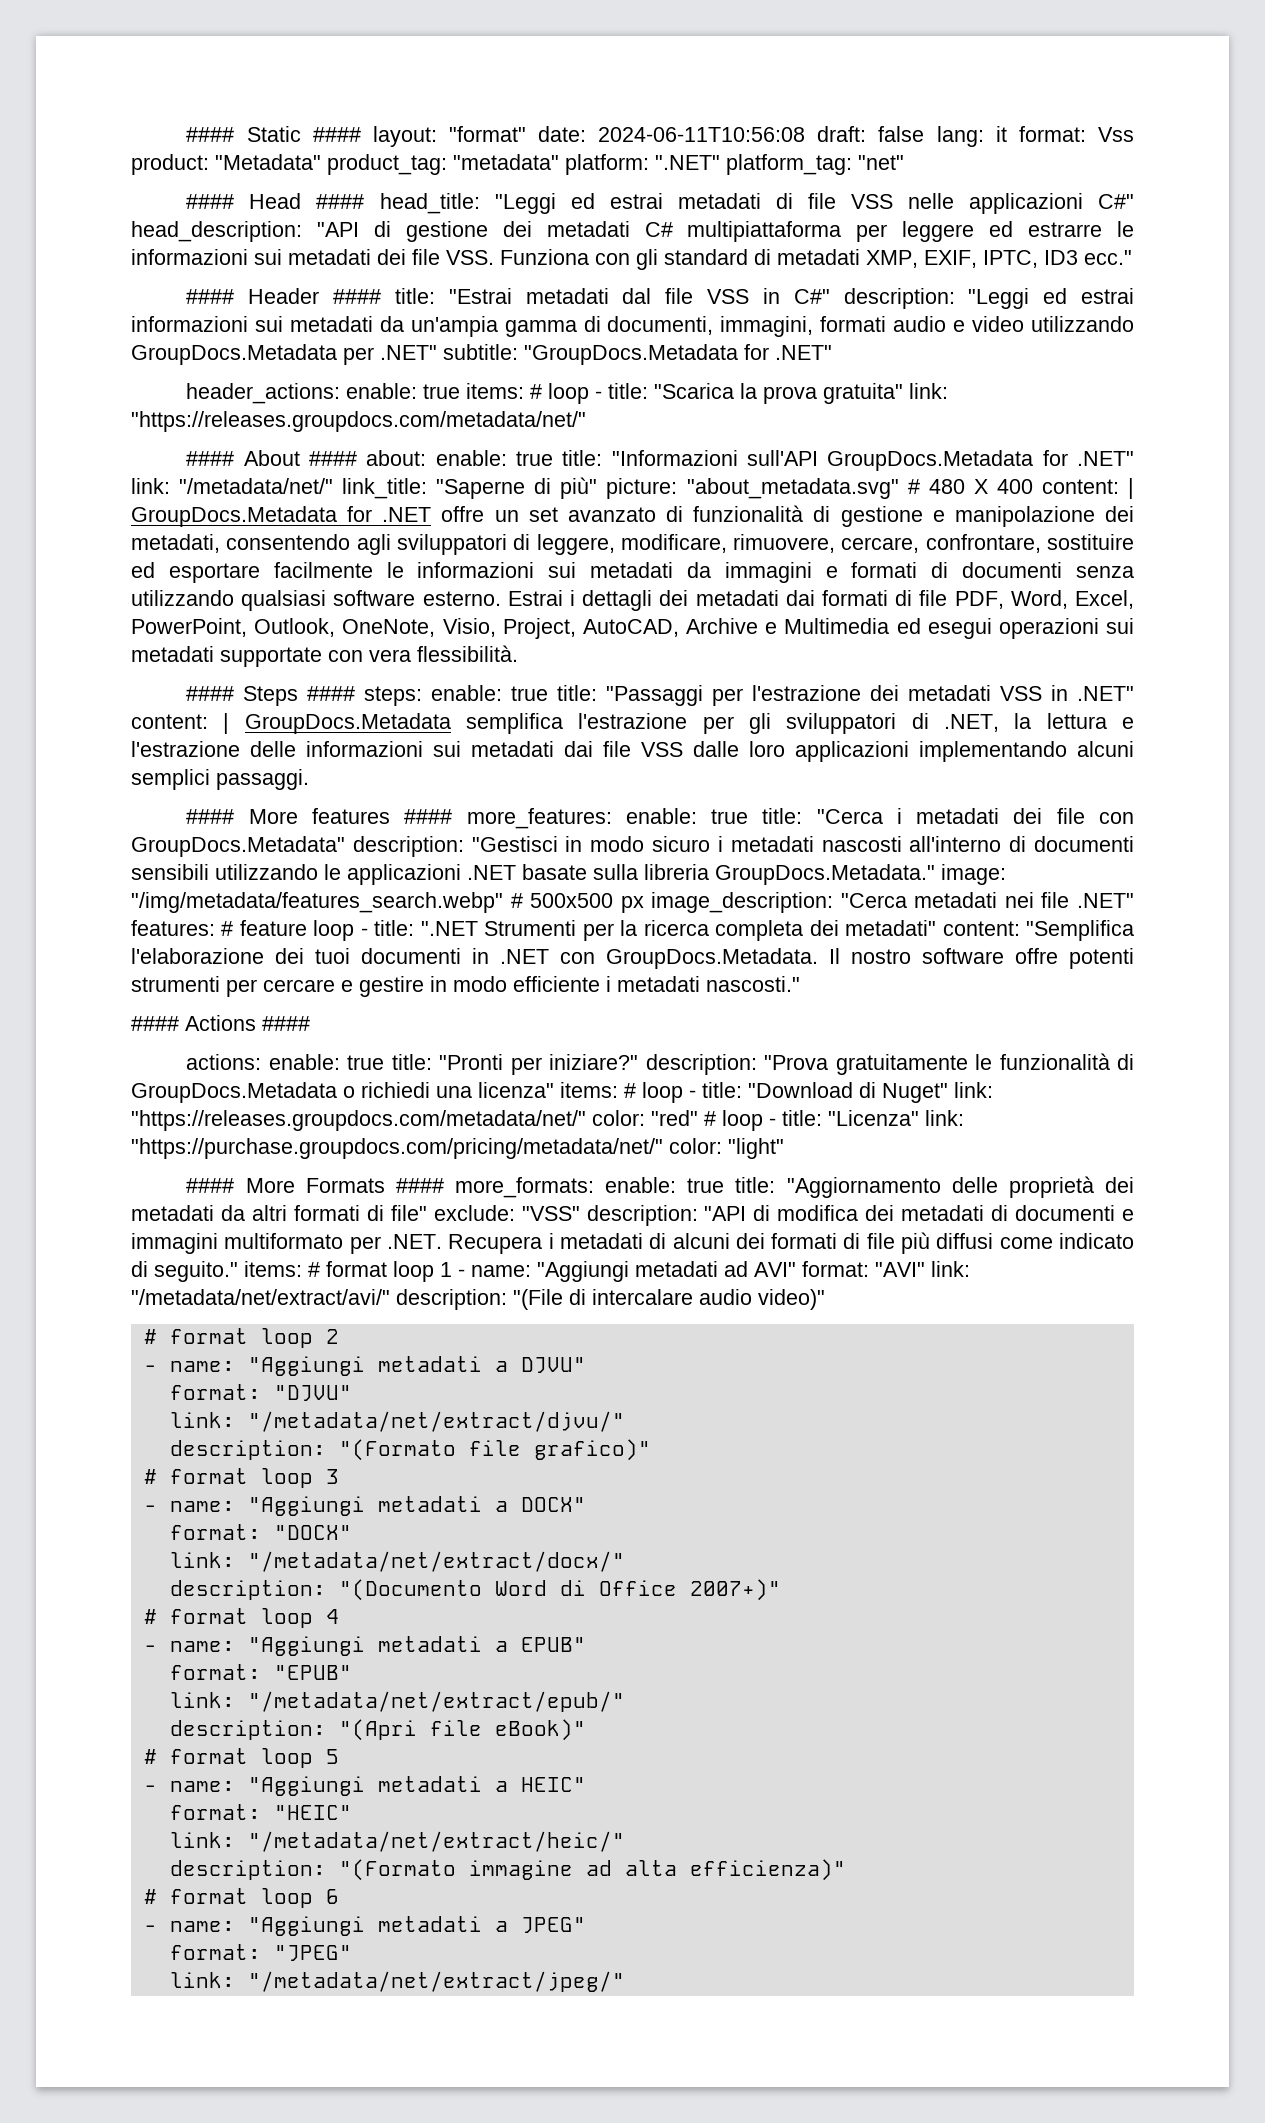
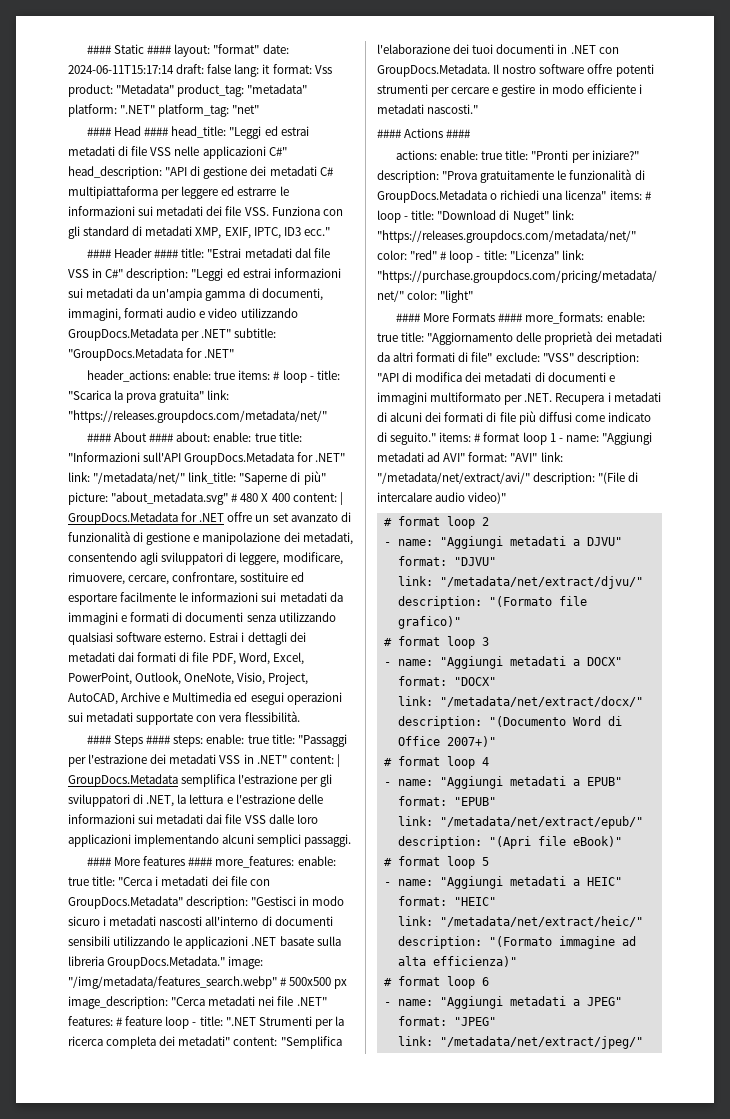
[598,127,806,142] 2024-06-11T10:56:08 -> [68,65,174,74] 2024-06-11T15:17:14

